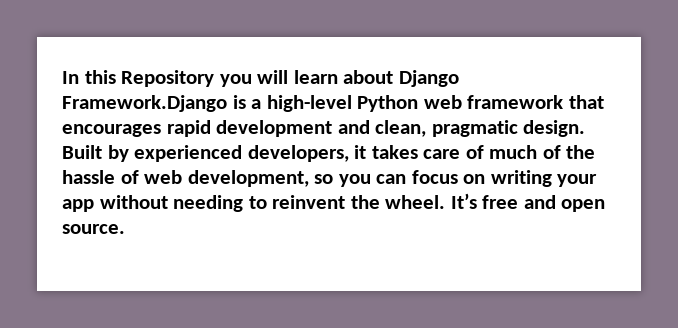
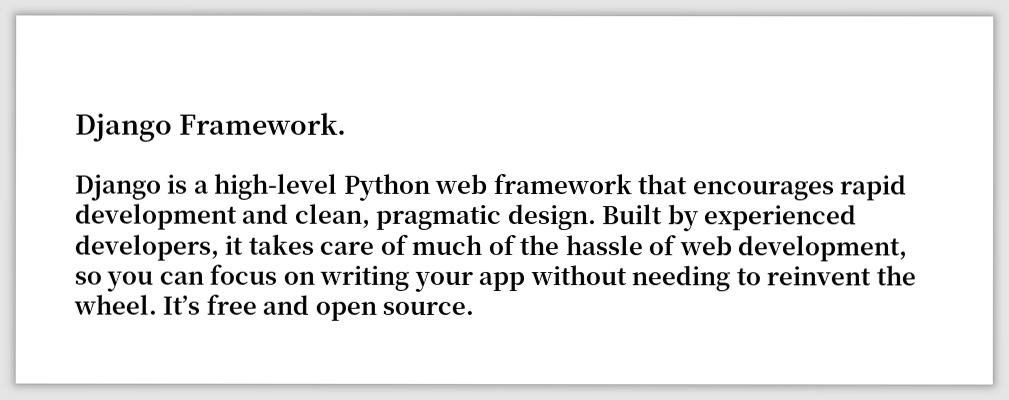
[62,70,459,87] [62,95,227,112] In this Repository you will learn about Django Framework.Django -> [75,112,348,142] [74,174,162,201] Django Framework. // Django

